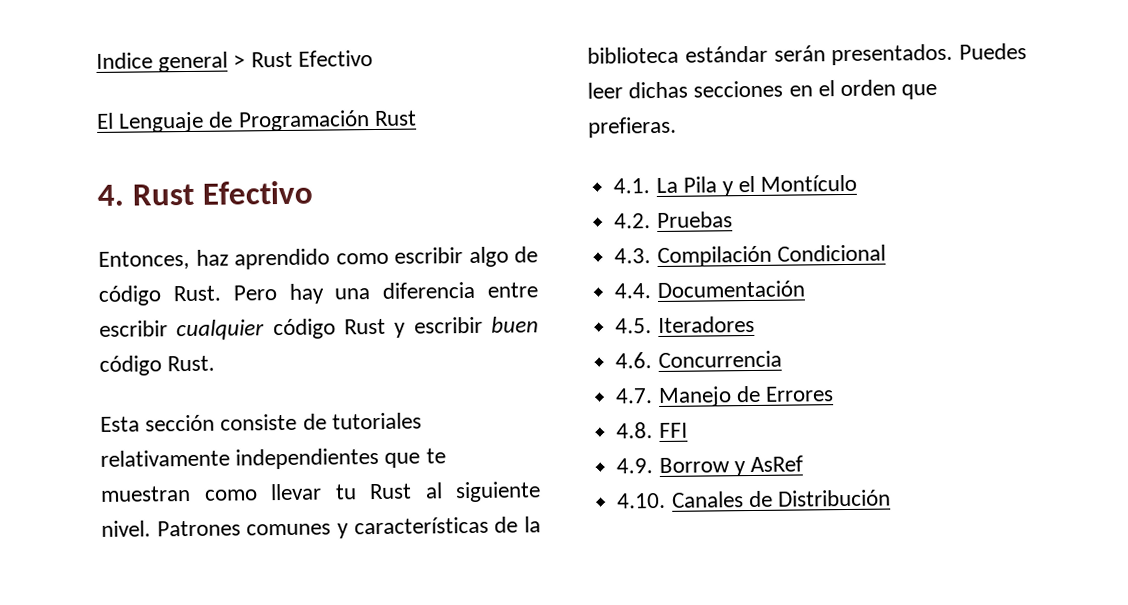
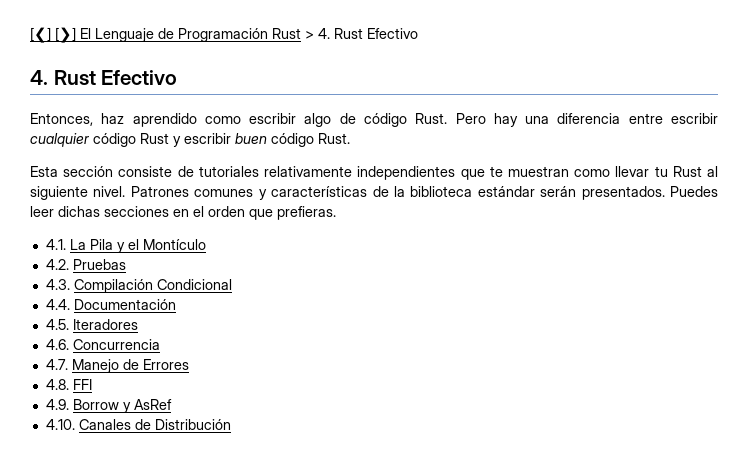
[96,50,373,73] Indice general > Rust Efectivo // -> [30,27,76,43] [❮] [❯]
(417, 118) none -> [305,28,418,39] > 4. Rust Efectivo

